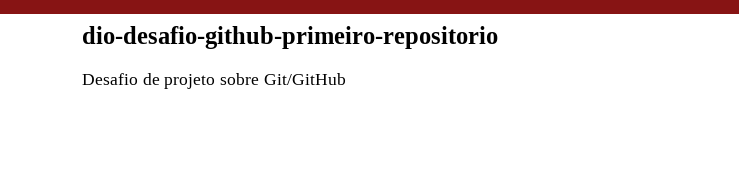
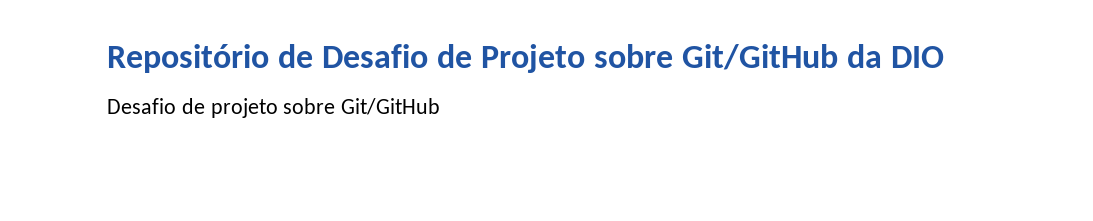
[82,26,498,49] dio-desafio-github-primeiro-repositorio -> [107,44,945,73] Repositório de Desafio de Projeto sobre Git/GitHub da DIO

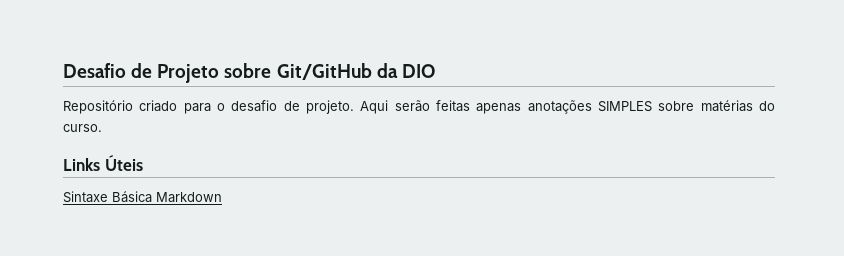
[107,44,314,73] Repositório de -> (63, 70) none
[107,98,441,118] Desafio de projeto sobre Git/GitHub -> [63,100,775,114] [63,124,102,132] [63,155,143,171] [63,191,222,203] Repositório criado para o desafio de projeto. Aqui serão feitas apenas anotações SIMPLES sobre matérias do curso. // Links Úteis // Sintaxe Básica Markdown

